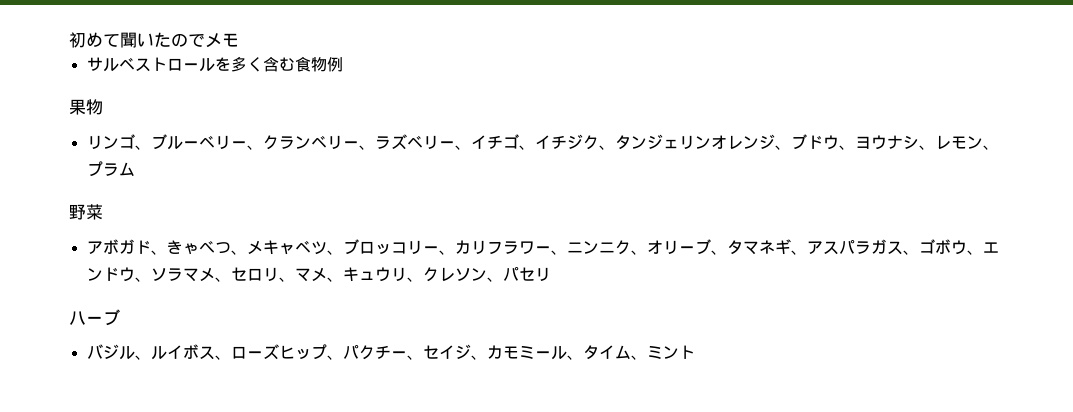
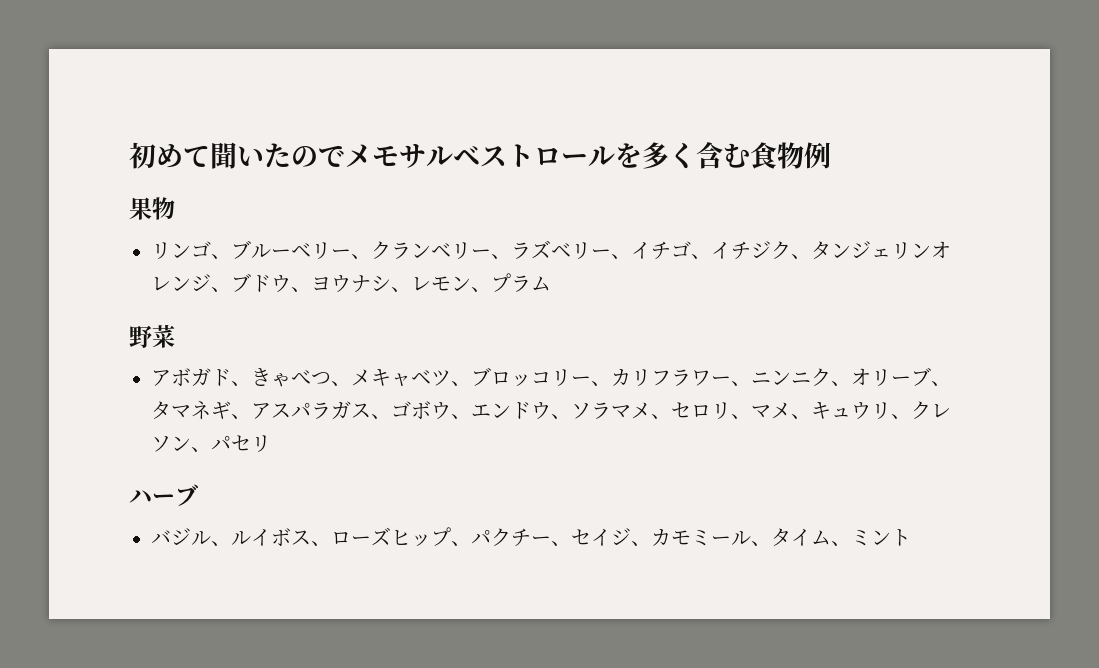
(239, 40) // -> (399, 156) none

